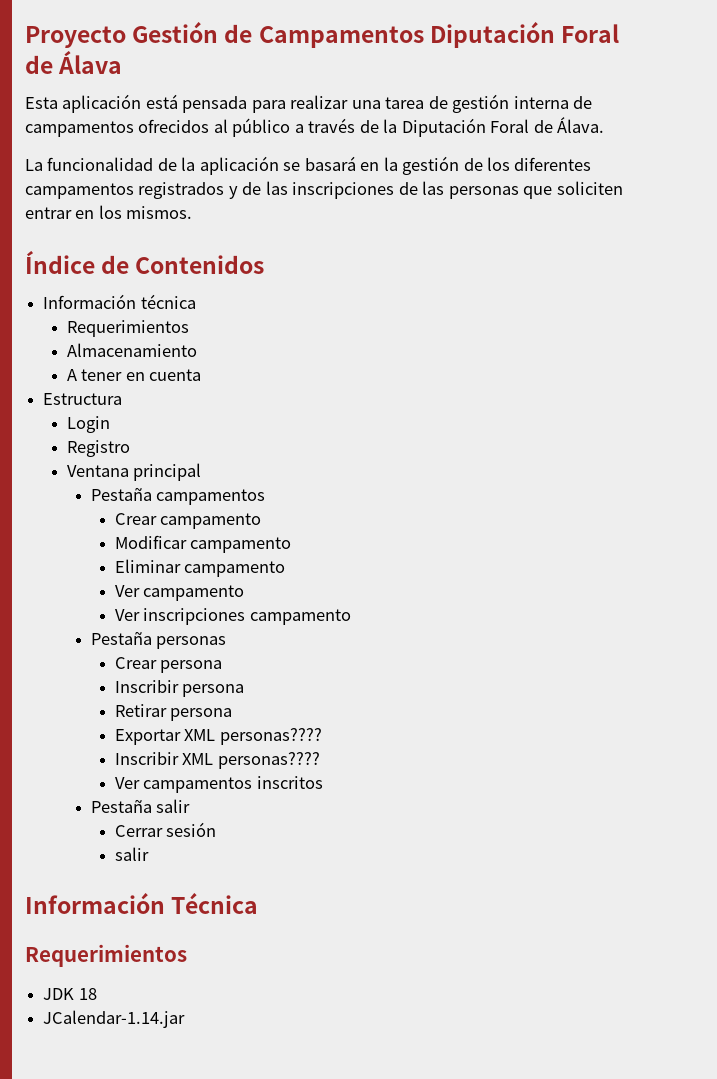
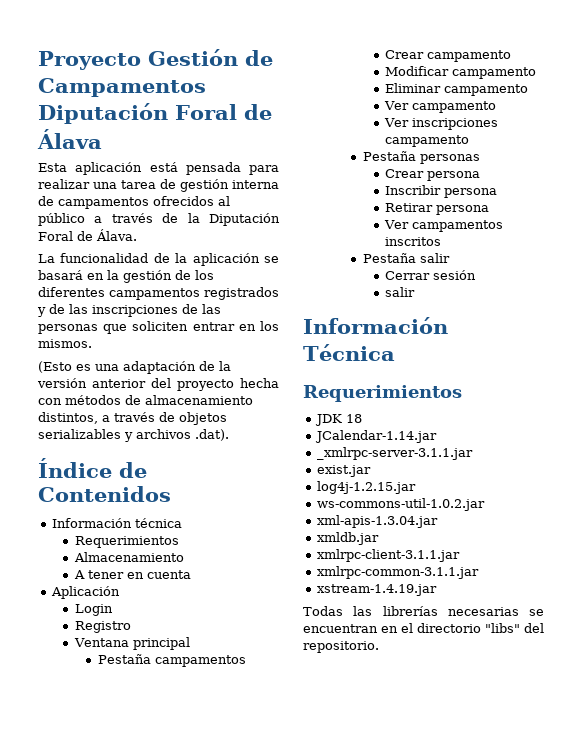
(193, 212) none -> [38,361,231,374] [37,378,279,391] [38,395,253,405] [38,412,227,425] [38,429,229,442] // (Esto es una adaptación de la versión anterior del proyecto hecha con métodos de almacenamiento distintos, a través de objetos serializables y archivos .dat).
[43,393,123,405] Estructura -> [51,586,121,599] Aplicación
[114,728,322,745] [114,752,320,769] // Exportar XML personas???? // Inscribir XML personas???? -> (490, 210) none
(186, 1019) none -> [317,447,474,460] [317,465,372,477] [317,481,417,494] [317,498,486,511] [317,515,439,528] [317,532,380,545] [317,549,461,562] [317,566,480,579] [317,584,438,596] [303,606,544,616] [303,623,544,633] [303,641,379,653] // _xmlrpc-server-3.1.1.jar // exist.jar // log4j-1.2.15.jar // ws-commons-util-1.0.2.jar // xml-apis-1.3.04.jar // xmldb.jar // xmlrpc-client-3.1.1.jar // xmlrpc-common-3.1.1.jar // xstream-1.4.19.jar // Todas las librerías necesarias se encuentran en el directorio "libs" del repositorio.

